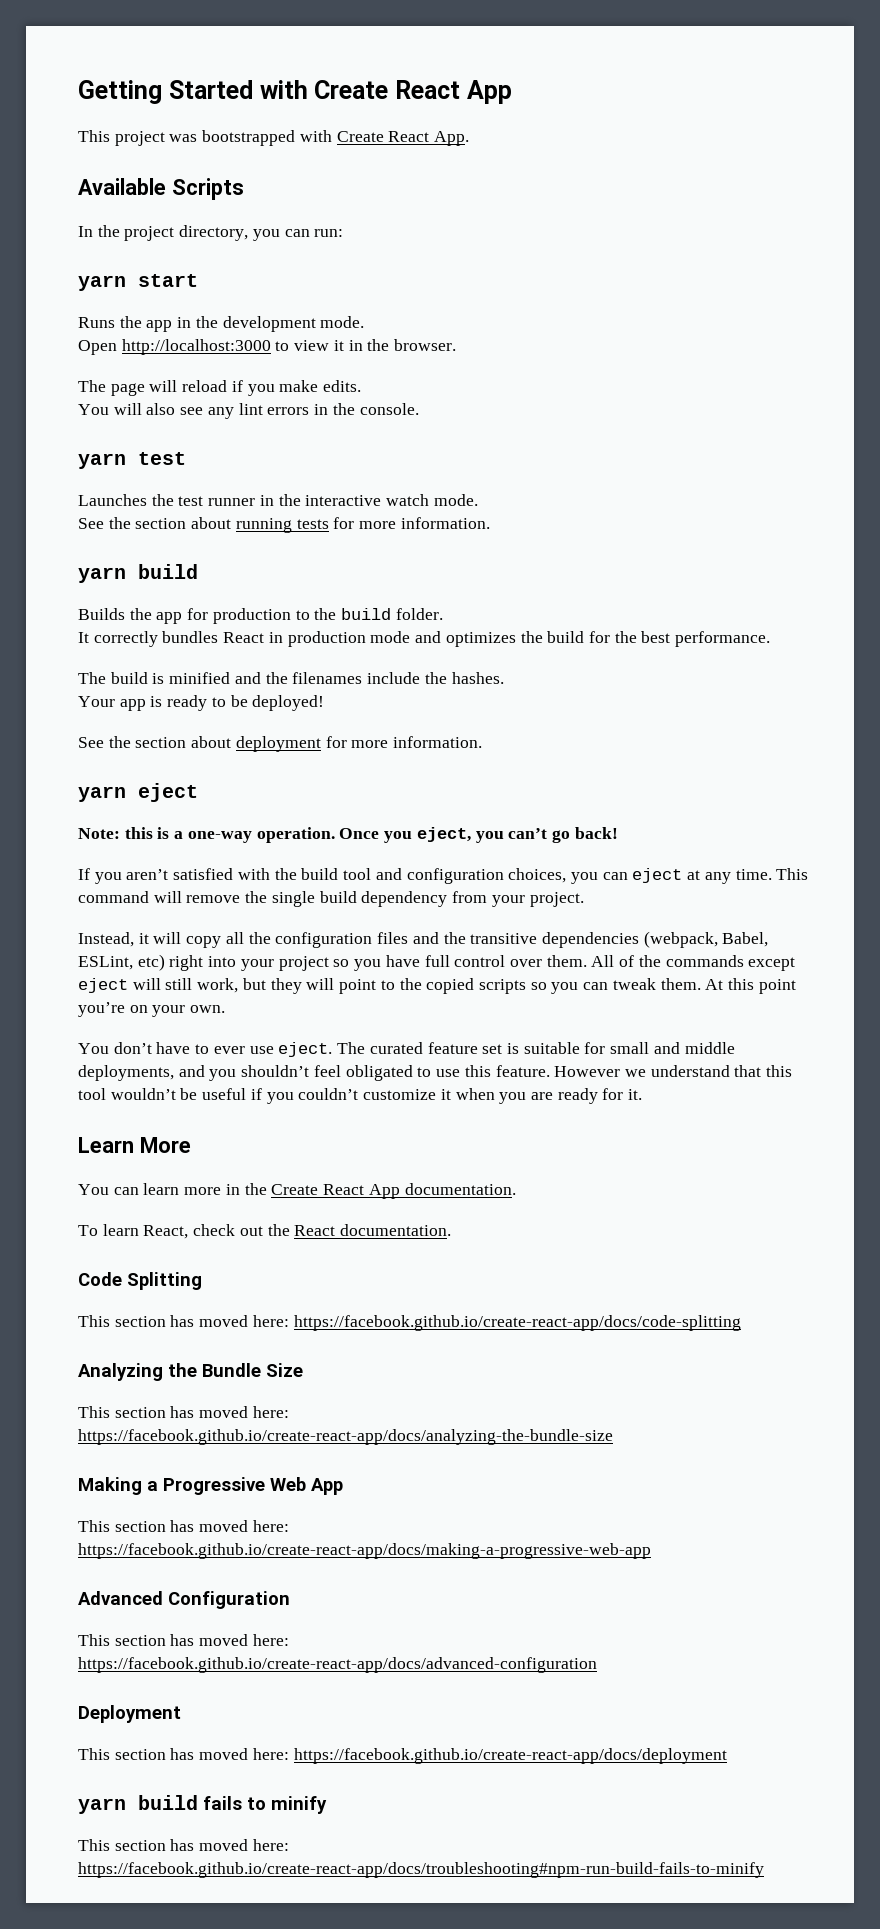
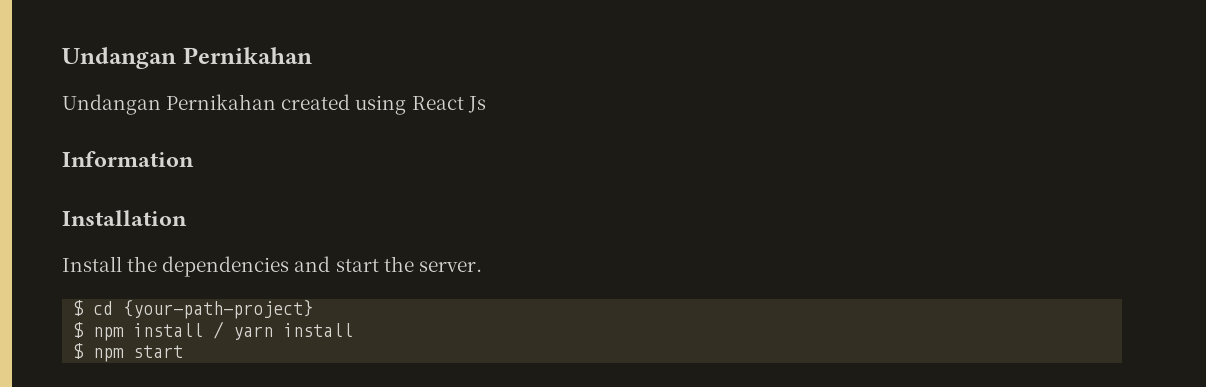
[78,80,512,104] [78,130,470,146] [78,178,244,200] [78,225,344,241] [78,274,198,291] [78,316,365,332] [78,339,457,355] [78,380,362,396] [78,403,419,419] [78,452,186,469] [78,494,478,506] [78,517,490,533] [78,564,198,583] [78,608,443,624] [78,631,771,647] [78,672,504,684] [78,695,325,711] [78,736,483,752] [78,783,198,802] [78,827,618,843] [78,868,809,884] [78,891,584,907] [78,931,769,948] [78,954,796,971] [78,978,796,994] [78,1002,226,1017] [78,1042,735,1057] [78,1065,793,1081] [78,1088,643,1104] [78,1137,191,1153] [78,1183,516,1199] [78,1224,452,1239] [78,1272,202,1290] [78,1315,741,1331] [78,1363,303,1381] [78,1406,289,1418] [78,1429,613,1445] [78,1477,343,1495] [78,1520,289,1532] [78,1543,651,1559] [78,1591,290,1609] [78,1634,289,1646] [78,1657,597,1673] [78,1705,181,1723] [78,1748,727,1764] [78,1795,327,1814] [78,1839,289,1851] [78,1862,764,1878] Getting Started with Create React App // This project was bootstrapped with Create React App. // Available Scripts // In the project directory, you can run: // yarn start // Runs the app in the development mode. // Open http://localhost:3000 to view it in the browser. // The page will reload if you make edits. // You will also see any lint errors in the console. // yarn test // Launches the test runner in the interactive watch mode. // See the section about running tests for more information. // yarn build // Builds the app for production to the build folder. // It correctly bundles React in production mode and optimizes the build for the best performance. // The build is minified and the filenames include the hashes. // Your app is ready to be deployed! // See the section about deployment for more information. // yarn eject // Note: this is a one-way operation. Once you eject, you can’t go back! // If you aren’t satisfied with the build tool and configuration choices, you can eject at any time. This command will remove the single build dependency from your project. // Instead, it will copy all the configuration files and the transitive dependencies (webpack, Babel, ESLint, etc) right into your project so you have full control over them. All of the commands except eject will still work, but they will point to the copied scripts so you can tweak them. At this point you’re on your own. // You don’t have to ever use eject. The curated feature set is suitable for small and middle deployments, and you shouldn’t feel obligated to use this feature. However we understand that this tool wouldn’t be useful if you couldn’t customize it when you are ready for it. // Learn More // You can learn more in the Create React App documentation. // To learn React, check out the React documentation. // Code Splitting // This section has moved here: https://facebook.github.io/create-react-app/docs/code-splitting // Analyzing the Bundle Size // This section has moved here: https://facebook.github.io/create-react-app/docs/analyzing-the-bundle-size // Making a Progressive Web App // This section has moved here: https://facebook.github.io/create-react-app/docs/making-a-progressive-web-app // Advanced Configuration // This section has moved here: https://facebook.github.io/create-react-app/docs/advanced-configuration // Deployment // This section has moved here: https://facebook.github.io/create-react-app/docs/deployment // yarn build fails to minify // This section has moved here: https://facebook.github.io/create-react-app/docs/troubleshooting#npm-run-build-fails-to-minify -> [62,47,312,69] [62,94,486,115] [62,151,194,167] [62,210,187,226] [62,256,482,277] [73,300,314,319] [73,321,354,341] [73,343,184,362] Undangan Pernikahan // Undangan Pernikahan created using React Js // Information // Installation // Install the dependencies and start the server. // $ cd {your-path-project} // $ npm install / yarn install // $ npm start

